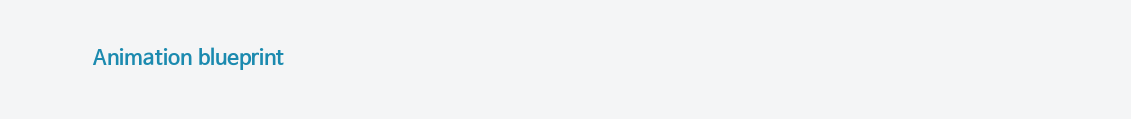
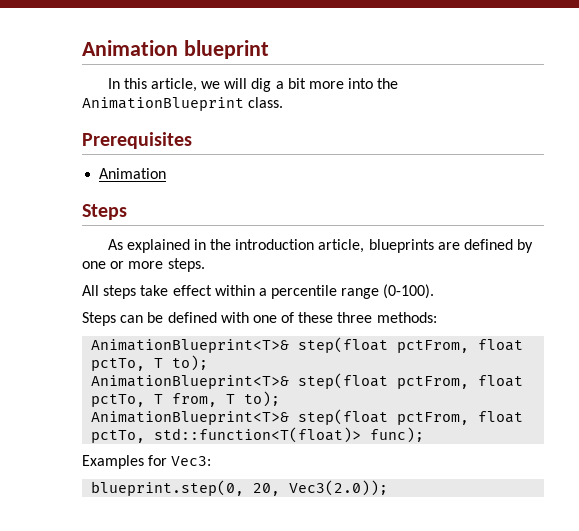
(284, 58) none -> [107,78,399,92] [82,97,284,111] [82,132,192,149] [99,168,167,179] [82,204,127,220] [107,239,534,253] [82,258,205,272] [82,284,435,299] [82,312,437,326] [91,337,524,353] [91,355,209,371] [91,373,524,389] [91,391,281,407] [91,409,524,425] [91,427,425,443] [82,455,212,469] [91,480,389,496] // In this article, we will dig a bit more into the AnimationBlueprint class. // Prerequisites // Animation // Steps // As explained in the introduction article, blueprints are defined by one or more steps. // All steps take effect within a percentile range (0-100). // Steps can be defined with one of these three methods: // AnimationBlueprint<T>& step(float pctFrom, float pctTo, T to); // AnimationBlueprint<T>& step(float pctFrom, float pctTo, T from, T to); // AnimationBlueprint<T>& step(float pctFrom, float pctTo, std::function<T(float)> func); // Examples for Vec3: // blueprint.step(0, 20, Vec3(2.0));

